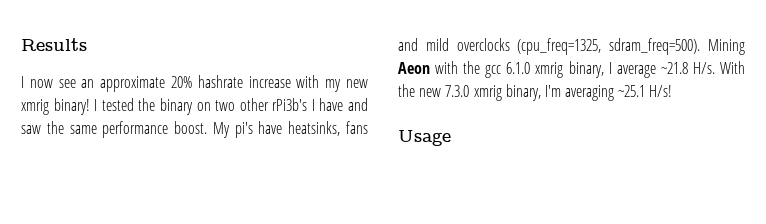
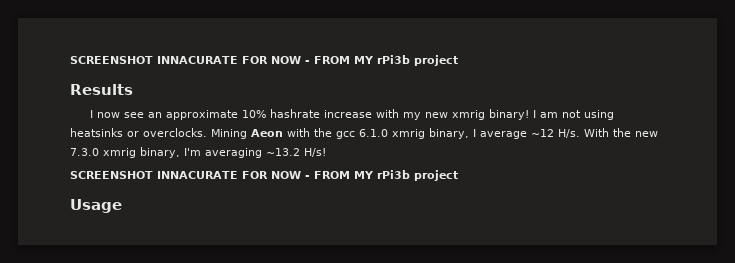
(21, 44) none -> [70,55,458,66] SCREENSHOT INNACURATE FOR NOW - FROM MY rPi3b project //
[171,76,192,88] 20% -> [241,110,266,118] 10%
[101,98,368,115] [21,121,368,138] [398,38,701,55] tested the binary on two other rPi3b's I have and saw the same performance boost. My pi's have heatsinks, fans and mild overclocks (cpu_freq=1325, sdram_freq=500). -> [539,110,614,120] [70,128,207,137] am not using heatsinks or overclocks.
[660,62,688,74] ~21.8 -> [531,129,554,137] ~12
[618,85,646,97] ~25.1 -> [266,148,300,156] ~13.2
(673, 91) none -> [70,170,458,181] // SCREENSHOT INNACURATE FOR NOW - FROM MY rPi3b project

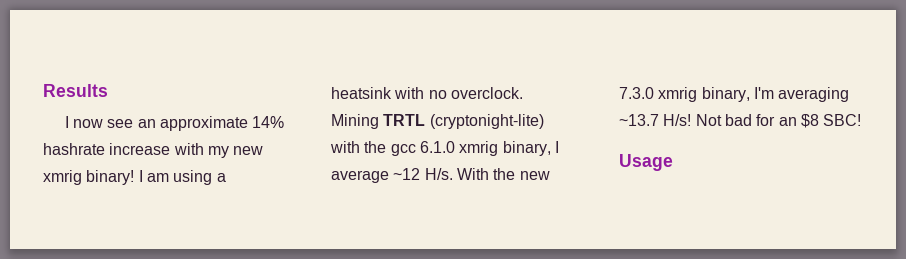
[70,55,458,66] SCREENSHOT INNACURATE FOR NOW - FROM MY rPi3b project // -> (43, 90) none
[241,110,266,118] 10% -> [252,116,285,128] 14%
[561,110,614,120] [70,128,283,139] not using heatsinks or overclocks. Mining Aeon -> [173,170,226,185] [331,87,523,99] [331,114,544,129] using a heatsink with no overclock. Mining TRTL (cryptonight-lite)
[266,148,300,156] ~13.2 -> [619,114,659,126] ~13.7
[70,170,458,181] // SCREENSHOT INNACURATE FOR NOW - FROM MY rPi3b project -> [695,114,862,128] Not bad for an $8 SBC!

